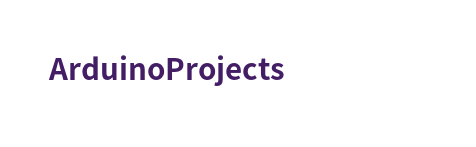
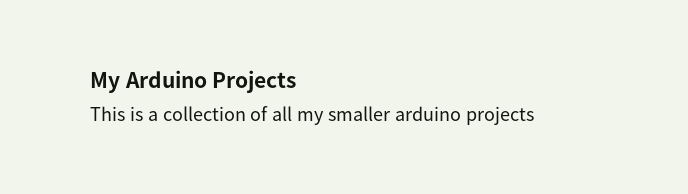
[48,55,285,86] ArduinoProjects -> [90,70,297,93] [90,106,534,125] My Arduino Projects // This is a collection of all my smaller arduino projects

